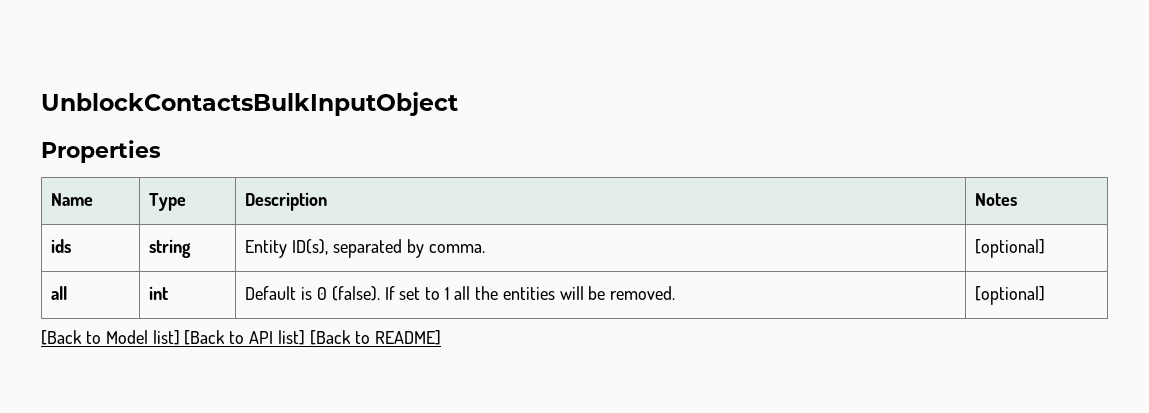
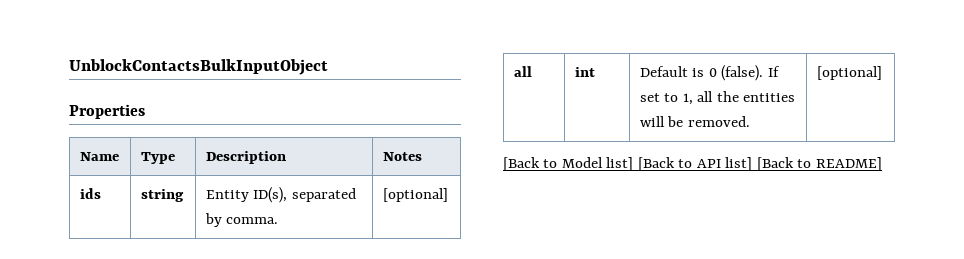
[445,287,450,300] 1 -> [682,93,693,105] 1,

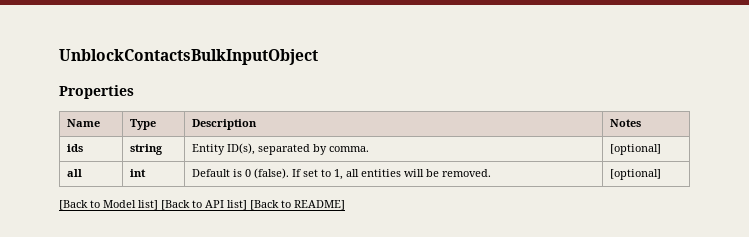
[716,91,739,102] the -> (359, 173) none

